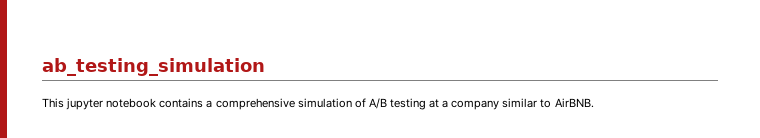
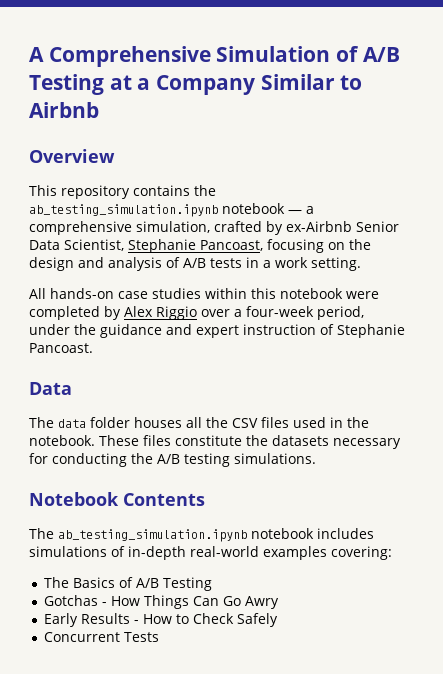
[42,58,265,76] [42,98,594,110] ab_testing_simulation // This jupyter notebook contains a comprehensive simulation of A/B testing at a company similar to AirBNB. -> [29,46,400,67] [29,74,363,95] [29,102,99,118] [29,149,115,163] [29,185,216,199] [29,203,314,217] [29,221,399,235] [29,239,371,253] [29,257,361,271] [29,288,379,299] [29,306,364,320] [29,324,405,338] [29,343,93,353] [29,382,72,395] [29,417,369,428] [29,435,401,449] [29,453,316,467] [29,492,205,506] [29,528,374,542] [29,546,392,560] [43,577,212,591] [43,595,279,609] [43,613,278,627] [43,632,159,642] A Comprehensive Simulation of A/B Testing at a Company Similar to Airbnb // Overview // This repository contains the ab_testing_simulation.ipynb notebook — a comprehensive simulation, crafted by ex-Airbnb Senior Data Scientist, Stephanie Pancoast, focusing on the design and analysis of A/B tests in a work setting. // All hands-on case studies within this notebook were completed by Alex Riggio over a four-week period, under the guidance and expert instruction of Stephanie Pancoast. // Data // The data folder houses all the CSV files used in the notebook. These files constitute the datasets necessary for conducting the A/B testing simulations. // Notebook Contents // The ab_testing_simulation.ipynb notebook includes simulations of in-depth real-world examples covering: // The Basics of A/B Testing // Gotchas - How Things Can Go Awry // Early Results - How to Check Safely // Concurrent Tests

